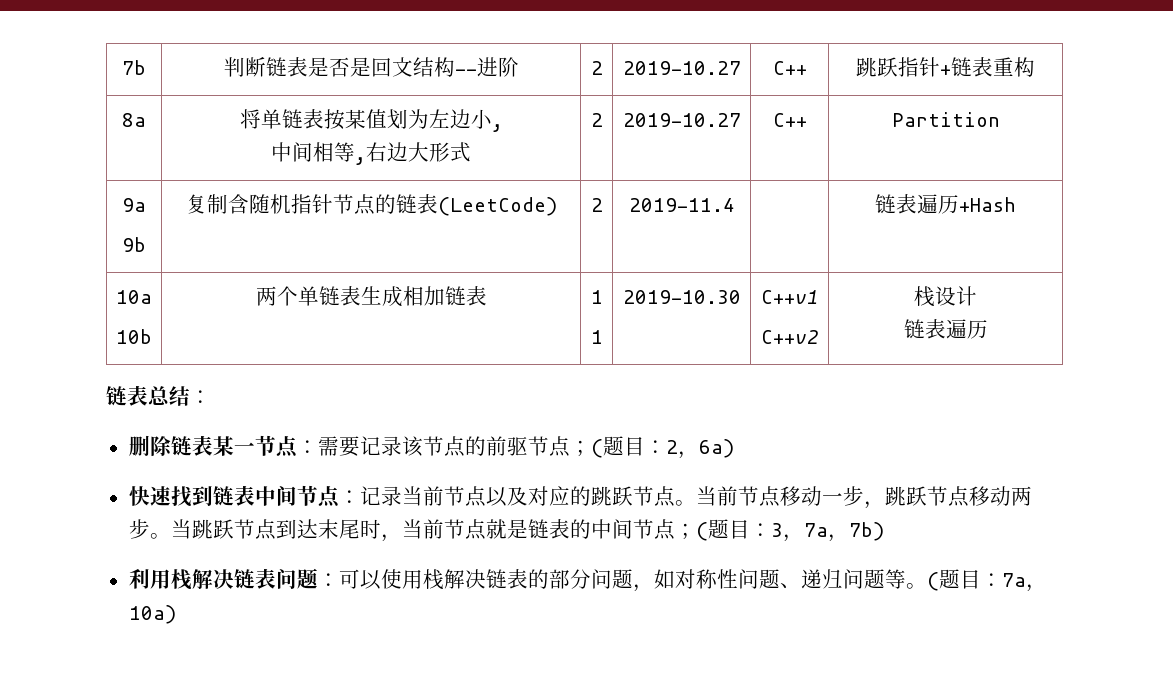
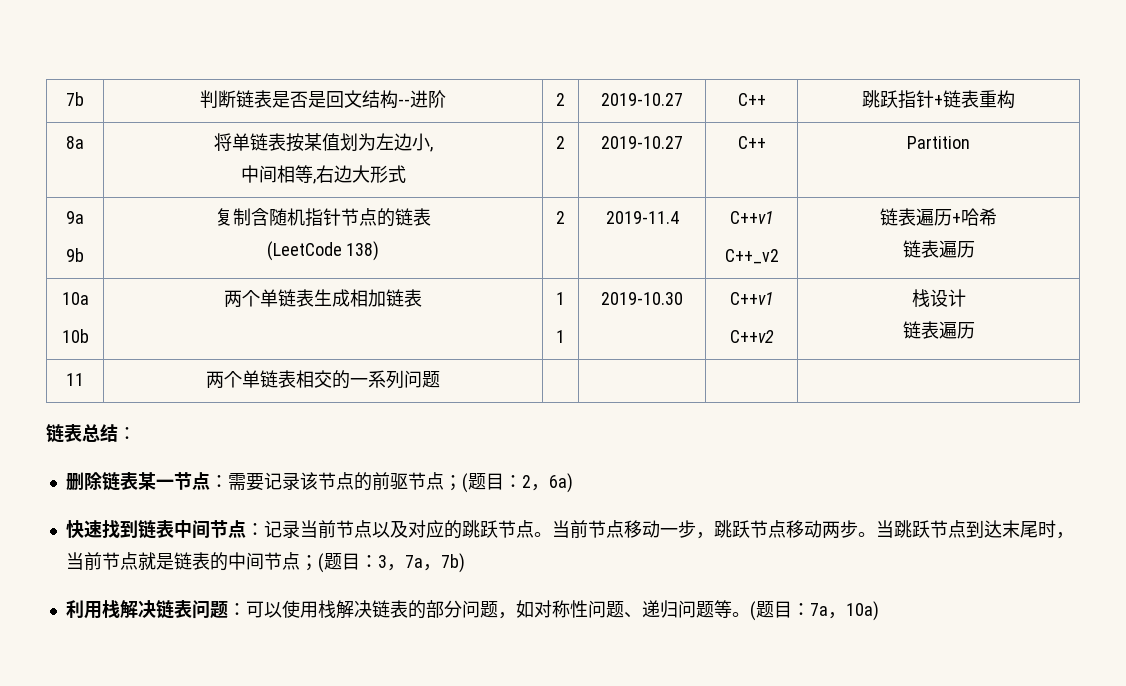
[437,197,557,216] (LeetCode) -> [266,241,380,261] // (LeetCode 138)
[875,194,1016,214] | 链表遍历+Hash -> [729,211,774,224] [724,249,779,264] [880,208,997,226] [902,240,975,258] C++v1 // C++_v2 | 链表遍历+哈希 // 链表遍历
(988, 329) none -> [66,373,84,386] [206,370,440,389] // 11 | 两个单链表相交的一系列问题 | | | |

